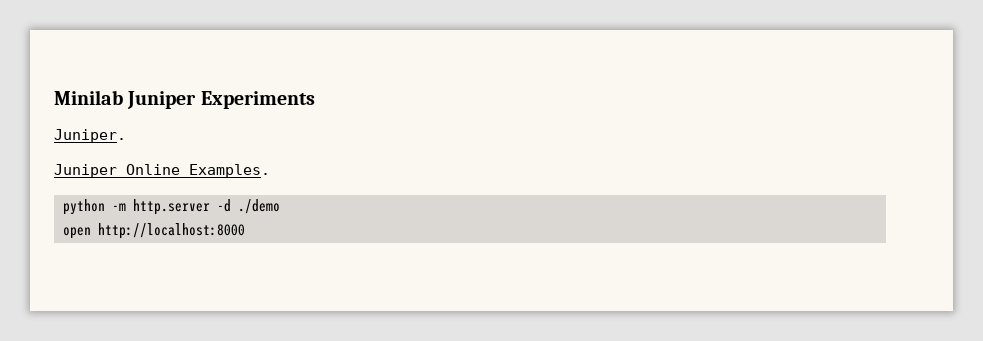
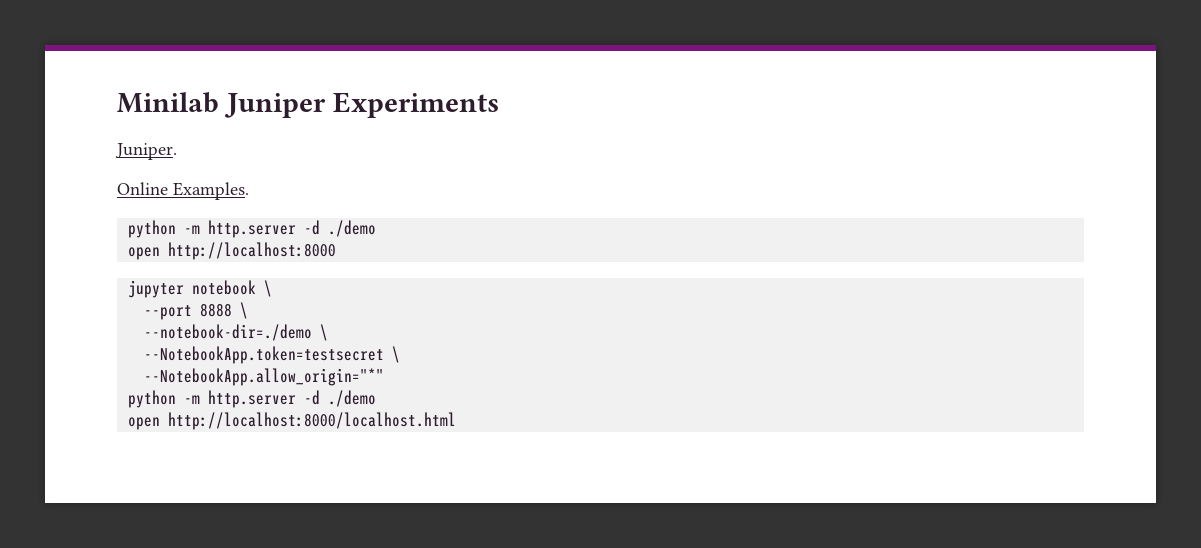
[54,164,117,178] Juniper -> (177, 151) none
(245, 231) none -> [128,280,273,298] [144,302,249,320] [144,324,329,341] [144,346,401,364] [144,368,385,386] [128,390,377,408] [128,412,457,430] // jupyter notebook \ // --port 8888 \ // --notebook-dir=./demo \ // --NotebookApp.token=testsecret \ // --NotebookApp.allow_origin="*" // python -m http.server -d ./demo // open http://localhost:8000/localhost.html

